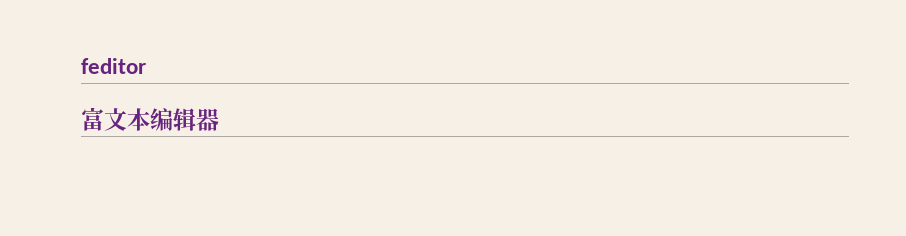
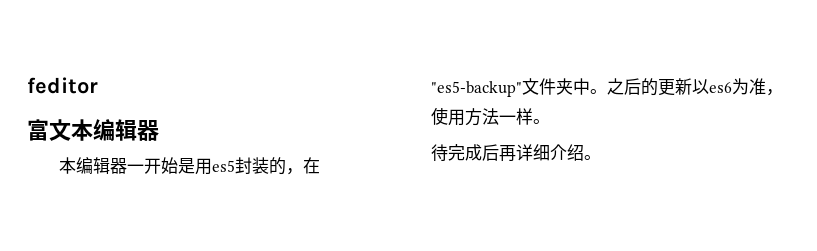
(219, 119) none -> [58,157,320,175] [431,78,783,97] [431,107,550,126] [431,144,601,162] // 本编辑器一开始是用es5封装的，在"es5-backup"文件夹中。之后的更新以es6为准，使用方法一样。 // 待完成后再详细介绍。

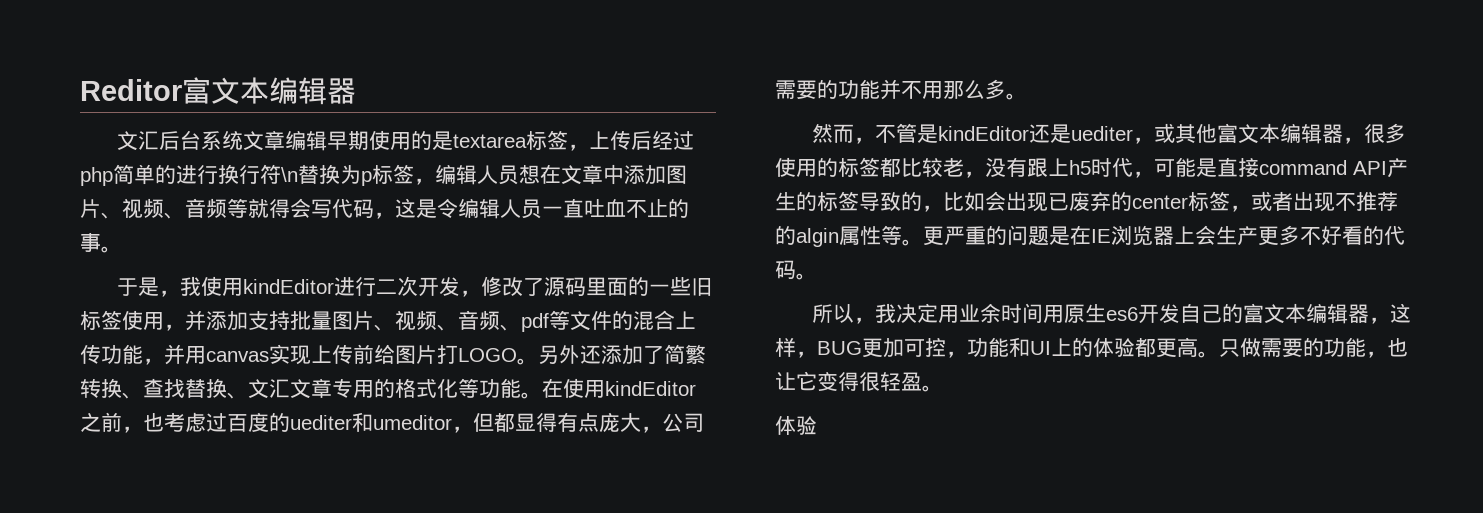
[27,77,98,94] feditor // -> [80,79,182,101] Reditor
[58,157,320,175] [431,78,783,97] [431,107,550,126] [431,144,601,162] 本编辑器一开始是用es5封装的，在"es5-backup"文件夹中。之后的更新以es6为准，使用方法一样。 // 待完成后再详细介绍。 -> [116,130,694,151] [80,164,687,186] [80,198,689,219] [80,233,122,253] [116,276,712,297] [80,310,696,332] [80,344,706,365] [80,378,696,399] [80,412,704,433] [775,79,1027,100] [811,123,1406,144] [775,157,1408,178] [775,191,1398,212] [775,225,1405,247] [775,260,817,280] [811,303,1411,324] [775,337,1408,358] [775,371,943,392] [775,416,817,435] 文汇后台系统文章编辑早期使用的是textarea标签，上传后经过php简单的进行换行符\n替换为p标签，编辑人员想在文章中添加图片、视频、音频等就得会写代码，这是令编辑人员一直吐血不止的事。 // 于是，我使用kindEditor进行二次开发，修改了源码里面的一些旧标签使用，并添加支持批量图片、视频、音频、pdf等文件的混合上传功能，并用canvas实现上传前给图片打LOGO。另外还添加了简繁转换、查找替换、文汇文章专用的格式化等功能。在使用kindEditor之前，也考虑过百度的uediter和umeditor，但都显得有点庞大，公司需要的功能并不用那么多。 // 然而，不管是kindEditor还是uediter，或其他富文本编辑器，很多使用的标签都比较老，没有跟上h5时代，可能是直接command API产生的标签导致的，比如会出现已废弃的center标签，或者出现不推荐的algin属性等。更严重的问题是在IE浏览器上会生产更多不好看的代码。 // 所以，我决定用业余时间用原生es6开发自己的富文本编辑器，这样，BUG更加可控，功能和UI上的体验都更高。只做需要的功能，也让它变得很轻盈。 // 体验

